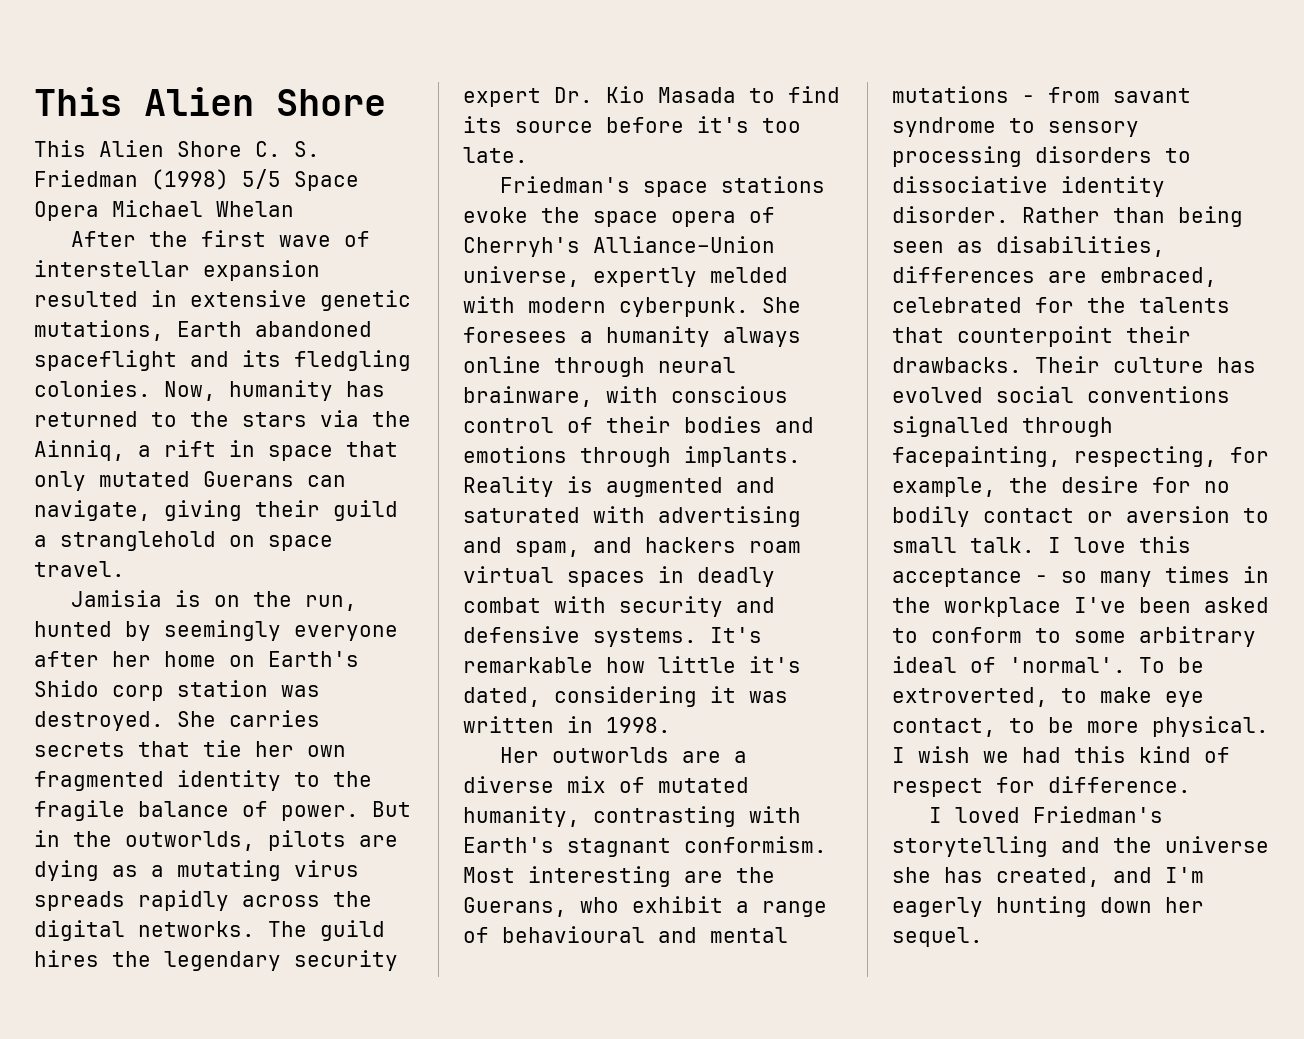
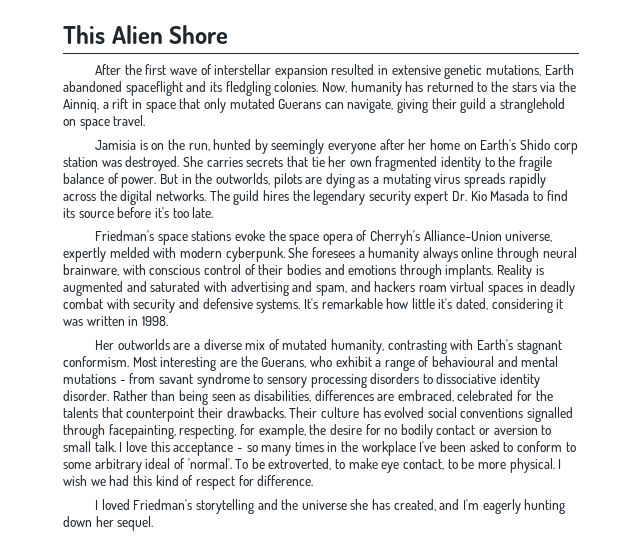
[34,87,386,116] [34,140,320,157] [34,169,359,191] [34,200,294,221] This Alien Shore // This Alien Shore C. S. Friedman (1998) 5/5 Space Opera Michael Whelan -> [63,25,229,44] This Alien Shore

